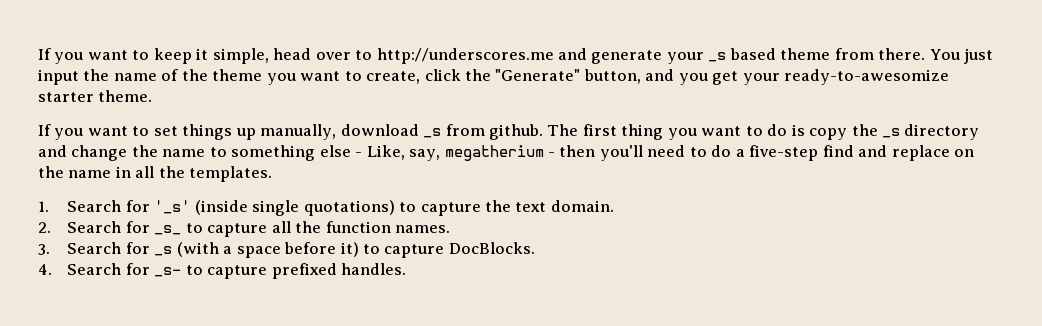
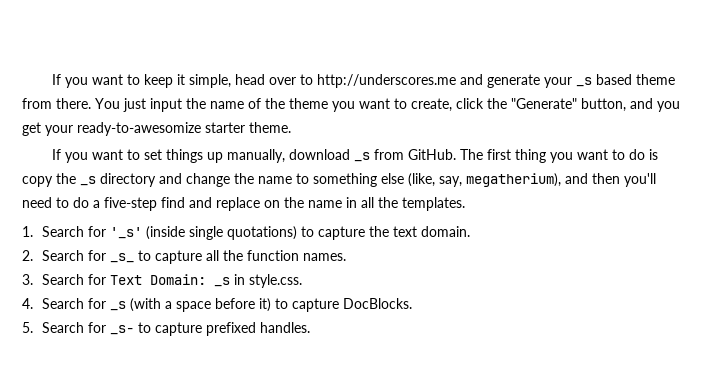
[489,124,544,140] github. -> [407,149,456,160] GitHub.
[355,145,556,161] - Like, say, megatherium - -> [408,173,588,187] (like, say, megatherium), and
(150, 248) none -> [109,274,302,288] [22,298,106,309] Text Domain: _s in style.css. // 4. Search for
[38,264,52,275] 4. -> [22,322,33,333] 5.

